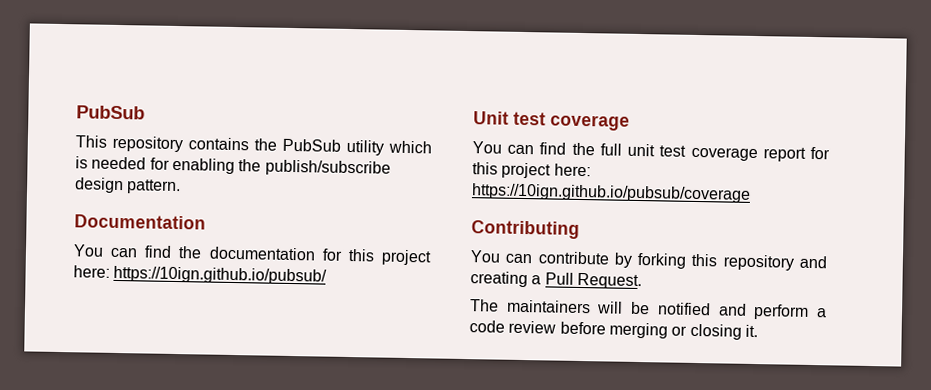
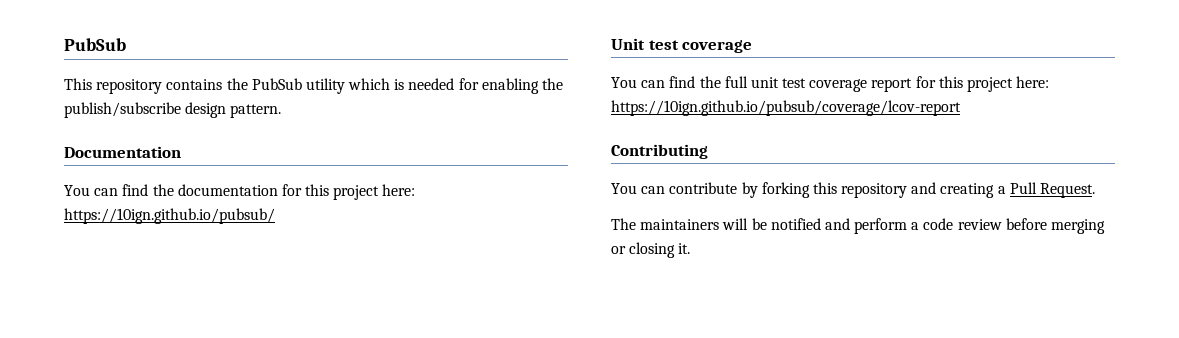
[471,183,751,203] https://10ign.github.io/pubsub/coverage -> [611,100,961,116] https://10ign.github.io/pubsub/coverage/lcov-report

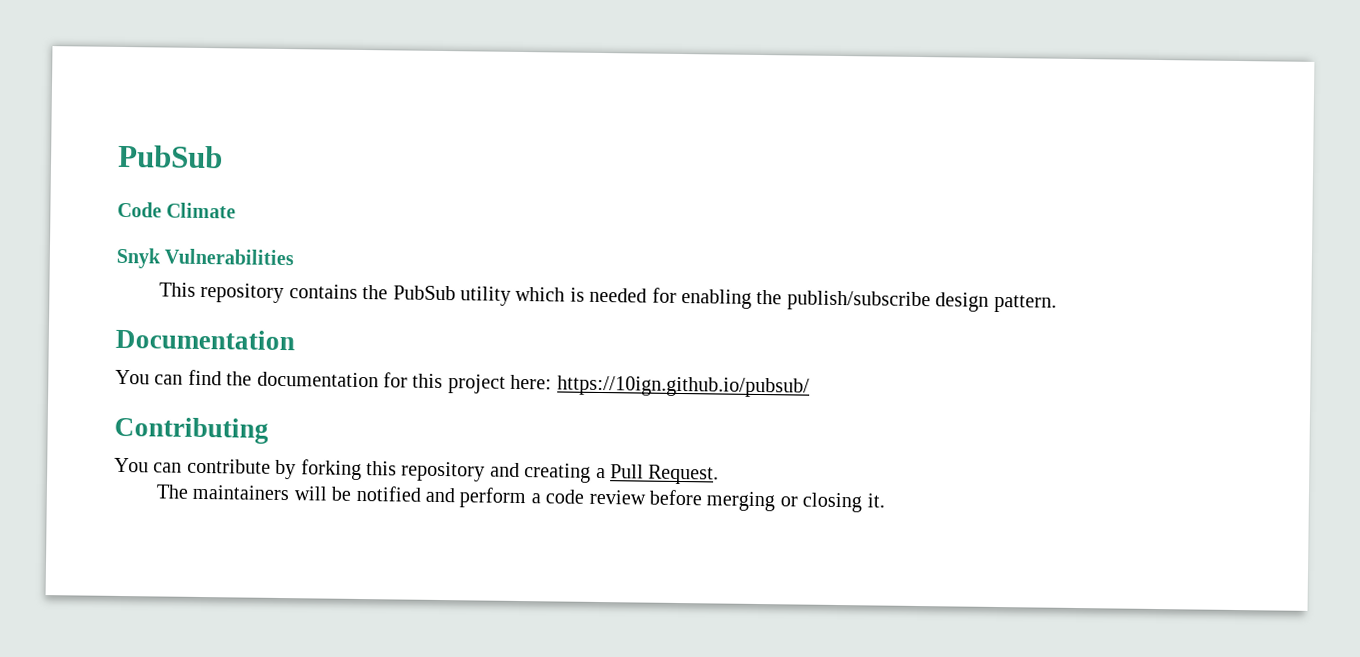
[64,38,126,51] PubSub -> [117,144,223,169] [117,201,237,219] [116,247,295,269] PubSub // Code Climate // Snyk Vulnerabilities
[611,38,753,53] [611,76,1050,92] [611,100,961,116] // Unit test coverage // You can find the full unit test coverage report for this project here: https://10ign.github.io/pubsub/coverage/lcov-report -> (810, 386) none

